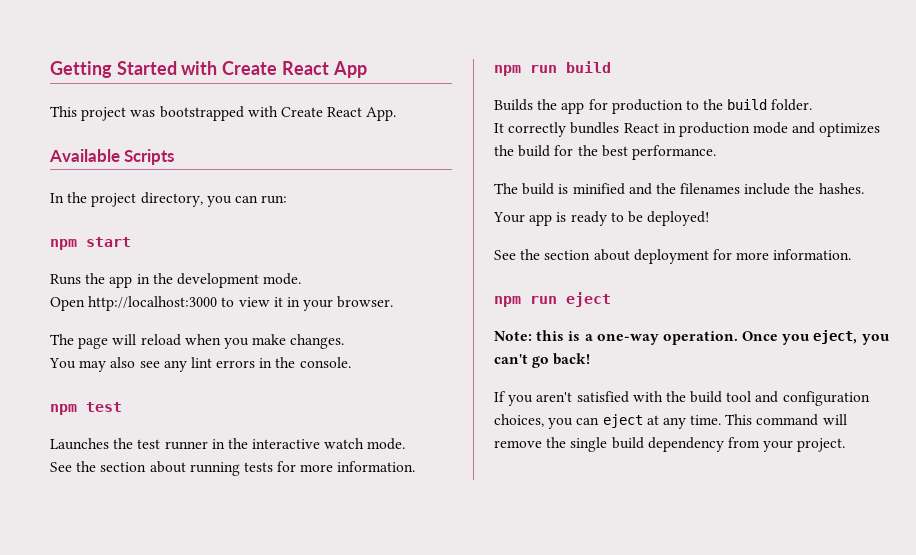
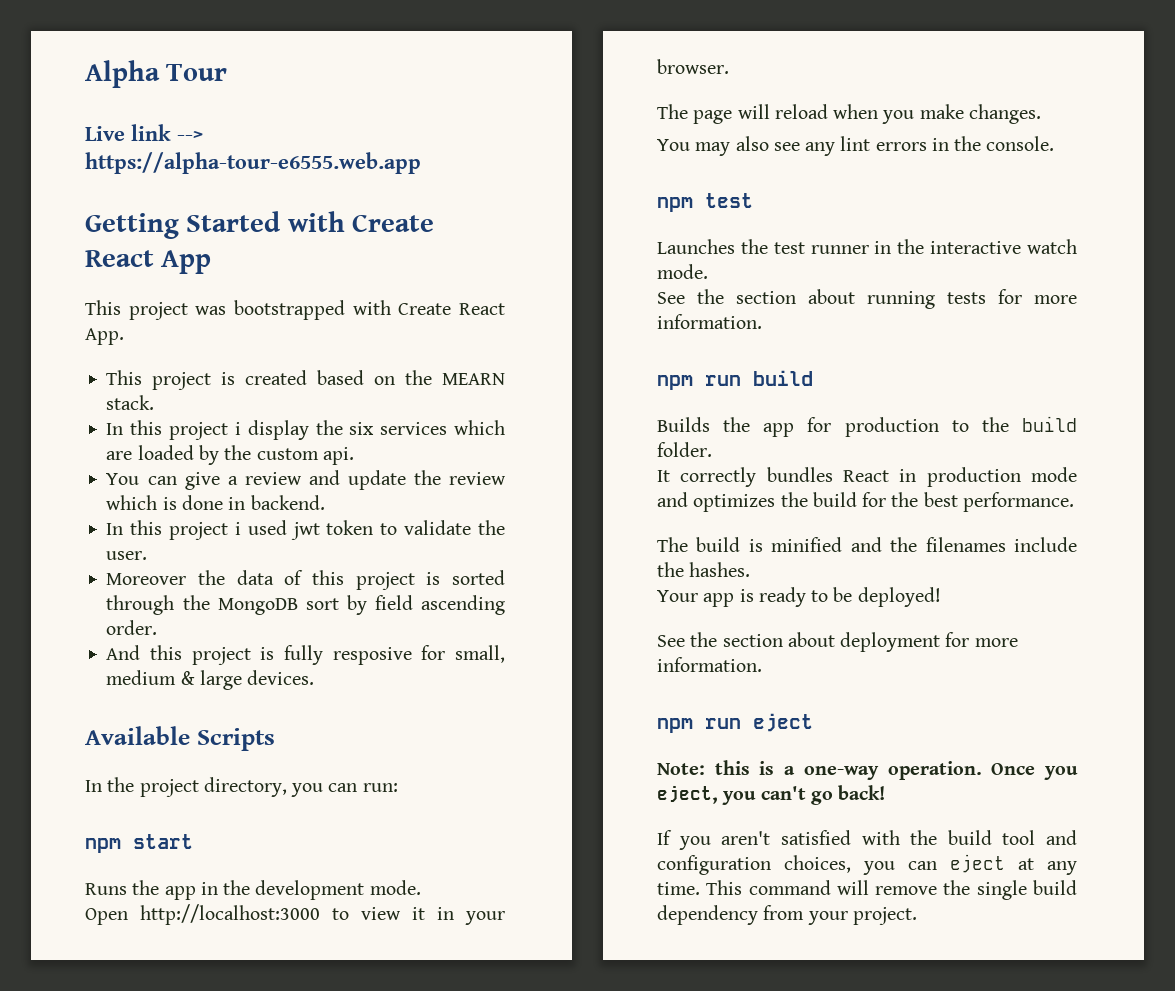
(50, 69) none -> [85,60,228,88] [85,124,203,141] [85,152,421,174] Alpha Tour // Live link --> https://alpha-tour-e6555.web.app //
(397, 114) none -> [106,370,506,390] [106,395,155,410] [106,420,506,440] [106,445,354,465] [106,470,507,490] [106,495,325,510] [106,520,506,540] [106,551,148,560] [106,570,505,590] [106,595,505,615] [106,620,158,635] [106,645,505,665] [106,670,315,690] // This project is created based on the MEARN stack. // In this project i display the six services which are loaded by the custom api. // You can give a review and update the review which is done in backend. // In this project i used jwt token to validate the user. // Moreover the data of this project is sorted through the MongoDB sort by field ascending order. // And this project is fully resposive for small, medium & large devices.

